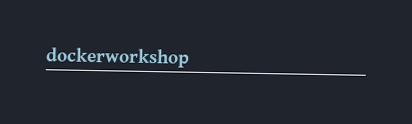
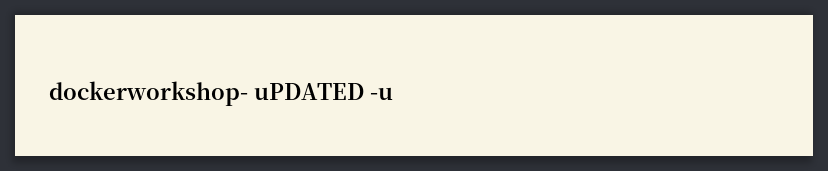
[45,47,190,68] dockerworkshop -> [49,81,393,106] dockerworkshop- uPDATED -u

